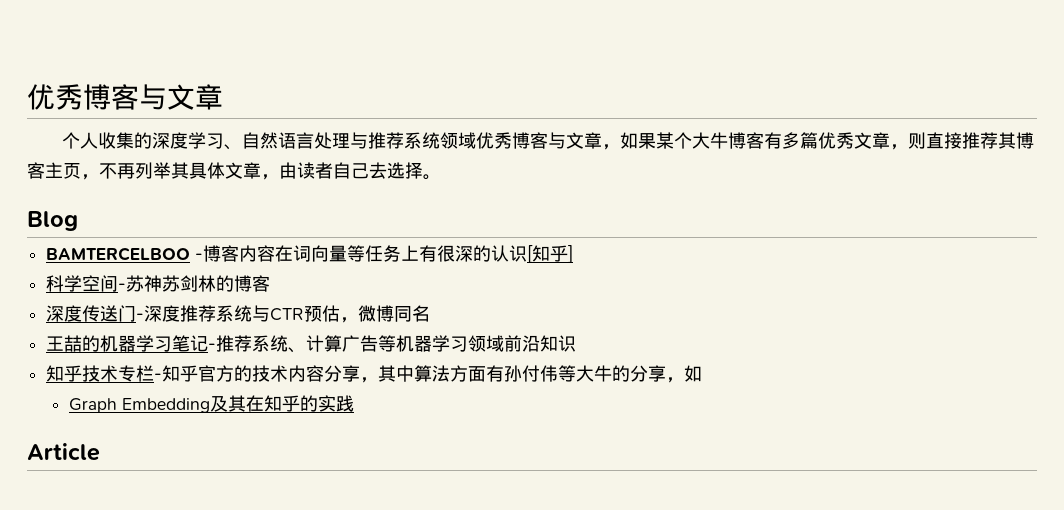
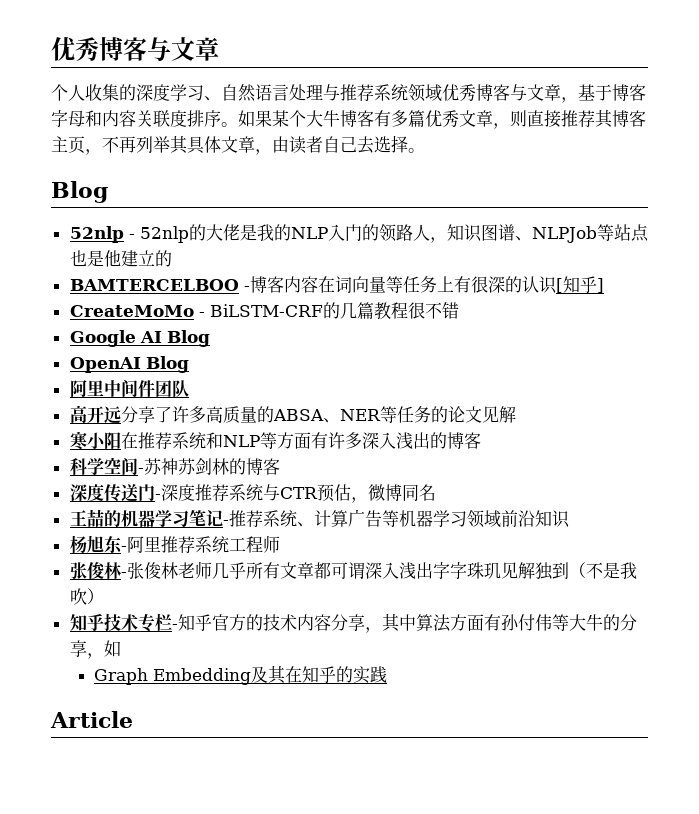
(621, 147) none -> [578,84,646,101] [51,110,238,127] 基于博客字母和内容关联度排序。
(78, 221) none -> [69,224,649,243] [69,250,172,267] // 52nlp - 52nlp的大佬是我的NLP入门的领路人，知识图谱、NLPJob等站点也是他建立的
(574, 254) none -> [69,302,459,320] [69,330,210,347] [69,356,189,373] [69,380,189,398] [69,405,516,424] [69,431,481,451] // CreateMoMo - BiLSTM-CRF的几篇教程很不错 // Google AI Blog // OpenAI Blog // 阿里中间件团队 // 高开远分享了许多高质量的ABSA、NER等任务的论文见解 // 寒小阳在推荐系统和NLP等方面有许多深入浅出的博客
(577, 343) none -> [69,535,280,554] [69,561,637,580] [69,588,104,605] // 杨旭东-阿里推荐系统工程师 // 张俊林-张俊林老师几乎所有文章都可谓深入浅出字字珠玑见解独到（不是我吹）

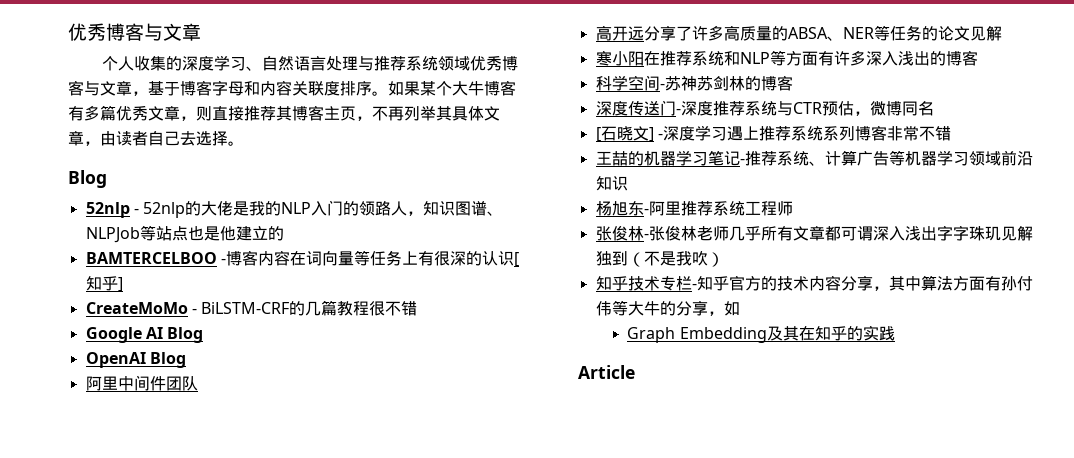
(436, 492) none -> [595,125,951,142] // [石晓文] -深度学习遇上推荐系统系列博客非常不错

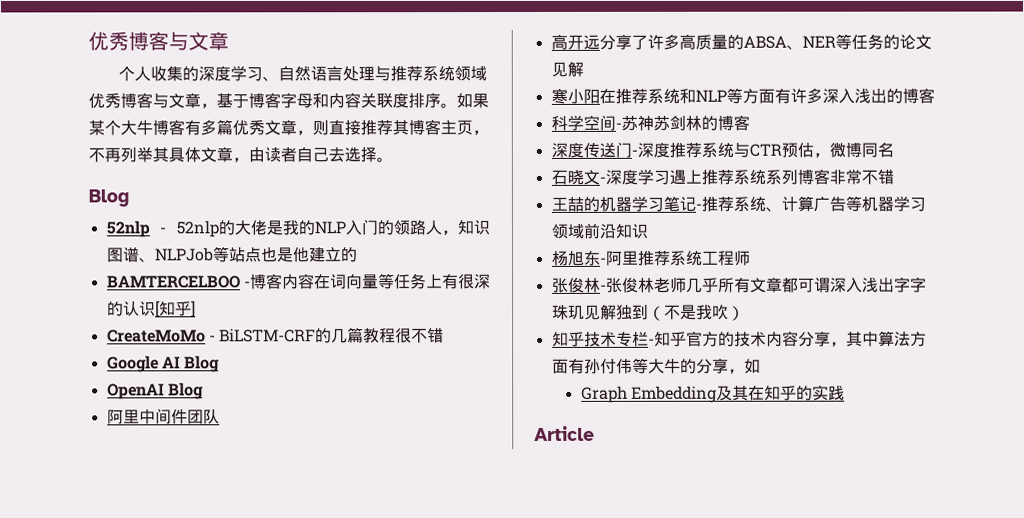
[595,126,654,142] [石晓文] -> [550,169,600,185] 石晓文

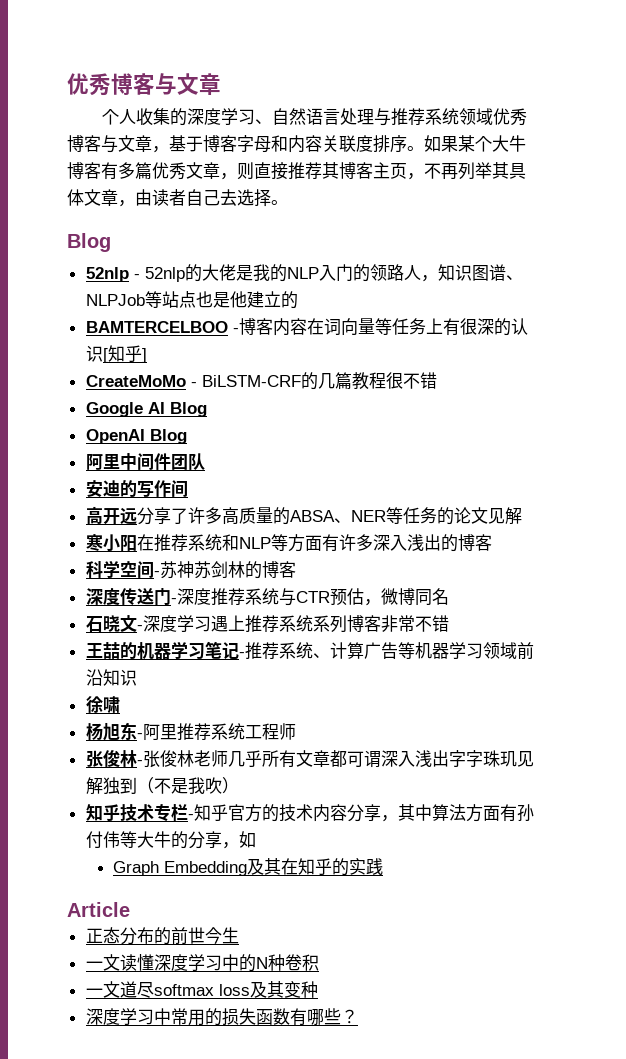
(220, 417) none -> [85,480,188,497] // 安迪的写作间
(648, 231) none -> [85,696,120,714] // 徐啸
(595, 433) none -> [85,927,239,945] [85,954,319,972] [85,981,318,998] [85,1008,358,1026] // 正态分布的前世今生 // 一文读懂深度学习中的N种卷积 // 一文道尽softmax loss及其变种 // 深度学习中常用的损失函数有哪些？

